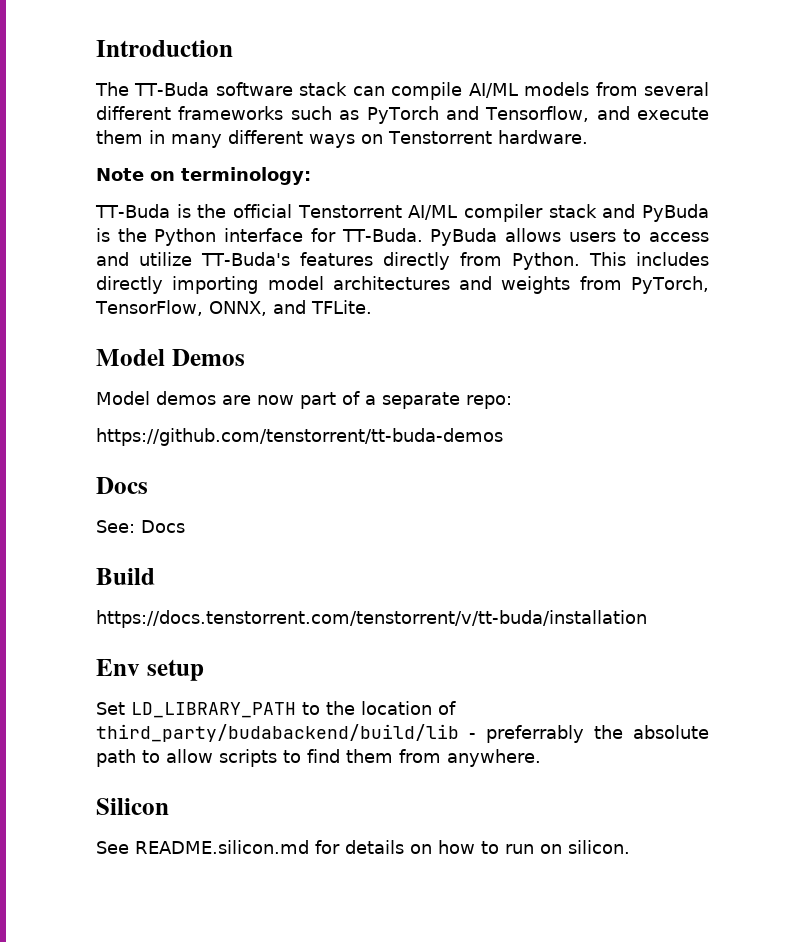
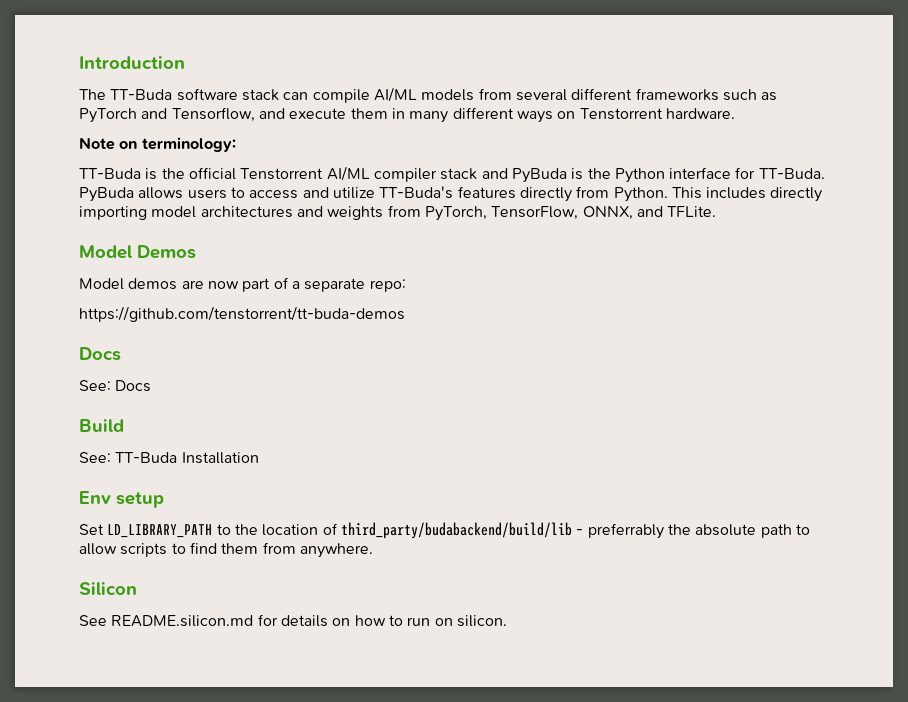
[96,610,647,628] https://docs.tenstorrent.com/tenstorrent/v/tt-buda/installation -> [79,452,259,464] See: TT-Buda Installation

